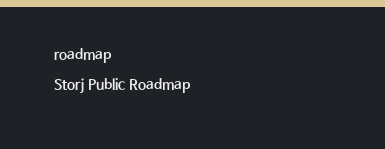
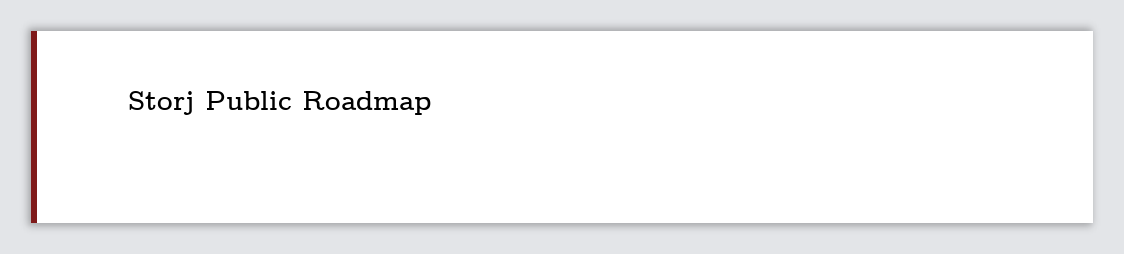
[54,48,112,63] roadmap // -> (128, 103) none

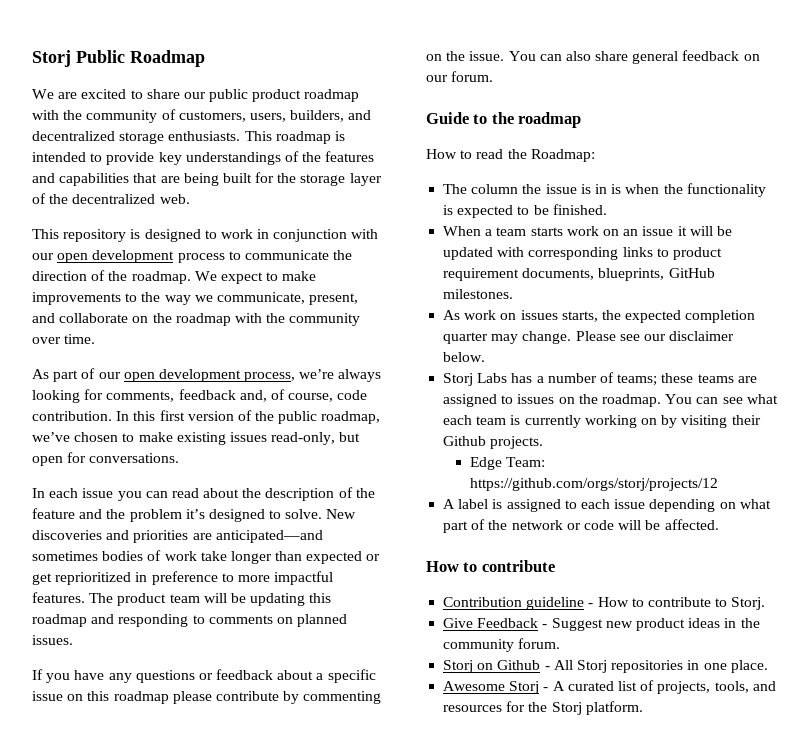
(431, 103) none -> [32,89,360,102] [32,109,372,123] [32,131,345,144] [32,151,375,165] [32,172,382,186] [32,193,190,204] [32,229,379,242] [32,250,353,263] [32,270,317,284] [32,292,359,305] [32,313,361,326] [32,334,96,344] [32,368,382,382] [32,389,368,403] [32,410,381,424] [32,432,361,445] [32,452,180,466] [32,487,375,501] [32,508,357,522] [32,530,323,543] [32,550,381,564] [32,571,334,585] [32,592,332,606] [32,614,348,627] [32,635,73,645] [32,669,376,683] [32,691,382,704] [426,50,760,64] [426,71,494,82] [426,112,582,128] [426,149,595,162] [443,183,766,197] [443,204,607,218] [443,226,732,236] [443,247,722,260] [443,268,715,281] [443,289,514,299] [443,310,756,323] [443,331,735,344] [443,352,486,362] [443,372,757,386] [443,394,778,407] [443,415,761,428] [443,436,544,449] [469,457,545,470] [469,478,718,491] [443,499,771,512] [443,519,719,533] [426,560,555,572] [443,597,766,610] [443,618,760,631] [443,638,561,652] [443,660,768,673] [443,680,776,694] [443,701,643,715] // We are excited to share our public product roadmap with the community of customers, users, builders, and decentralized storage enthusiasts. This roadmap is intended to provide key understandings of the features and capabilities that are being built for the storage layer of the decentralized web. // This repository is designed to work in conjunction with our open development process to communicate the direction of the roadmap. We expect to make improvements to the way we communicate, present, and collaborate on the roadmap with the community over time. // As part of our open development process, we’re always looking for comments, feedback and, of course, code contribution. In this first version of the public roadmap, we’ve chosen to make existing issues read-only, but open for conversations. // In each issue you can read about the description of the feature and the problem it’s designed to solve. New discoveries and priorities are anticipated—and sometimes bodies of work take longer than expected or get reprioritized in preference to more impactful features. The product team will be updating this roadmap and responding to comments on planned issues. // If you have any questions or feedback about a specific issue on this roadmap please contribute by commenting on the issue. You can also share general feedback on our forum. // Guide to the roadmap // How to read the Roadmap: // The column the issue is in is when the functionality is expected to be finished. // When a team starts work on an issue it will be updated with corresponding links to product requirement documents, blueprints, GitHub milestones. // As work on issues starts, the expected completion quarter may change. Please see our disclaimer below. // Storj Labs has a number of teams; these teams are assigned to issues on the roadmap. You can see what each team is currently working on by visiting their Github projects. // Edge Team: https://github.com/orgs/storj/projects/12 // A label is assigned to each issue depending on what part of the network or code will be affected. // How to contribute // Contribution guideline - How to contribute to Storj. // Give Feedback - Suggest new product ideas in the community forum. // Storj on Github - All Storj repositories in one place. // Awesome Storj - A curated list of projects, tools, and resources for the Storj platform.

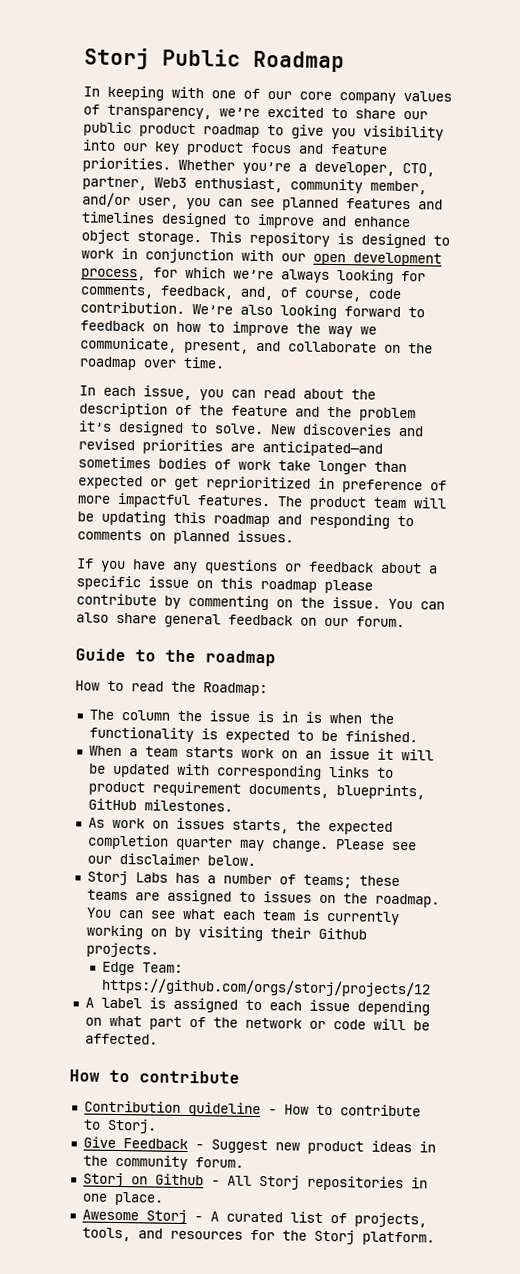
[32,89,78,99] We are -> [83,85,452,104] [83,104,260,120] In keeping with one of our core company values of transparency, we’re
[32,109,372,123] [32,131,345,144] [32,151,375,165] [32,172,382,186] [32,193,190,204] with the community of customers, users, builders, and decentralized storage enthusiasts. This roadmap is intended to provide key understandings of the features and capabilities that are being built for the storage layer of the decentralized web. // -> [267,124,444,141] [82,139,388,156] [82,157,435,177] [82,176,427,195] [82,192,443,212] [81,211,411,229] [81,229,202,246] to give you visibility into our key product focus and feature priorities. Whether you’re a developer, CTO, partner, Web3 enthusiast, community member, and/or user, you can see planned features and timelines designed to improve and enhance object storage.
[177,250,353,263] [32,270,317,284] [32,292,138,305] process to communicate the direction of the roadmap. We expect to make improvements to -> [81,266,426,284] [80,284,401,302] [80,301,425,320] [80,320,289,337] process, for which we’re always looking for comments, feedback, and, of course, code contribution. We’re also looking forward to feedback on how to improve
[234,313,361,326] with the community -> (136, 363) none
[32,368,382,382] [32,389,368,403] [32,410,381,424] [32,432,361,445] [32,452,180,466] // As part of our open development process, we’re always looking for comments, feedback and, of course, code contribution. In this first version of the public roadmap, we’ve chosen to make existing issues read-only, but open for conversations. -> (224, 362) none
[82,488,114,498] issue -> [143,385,192,400] issue,
(130, 535) none -> [78,438,135,451] revised
[221,573,234,582] to -> [430,480,447,491] of

